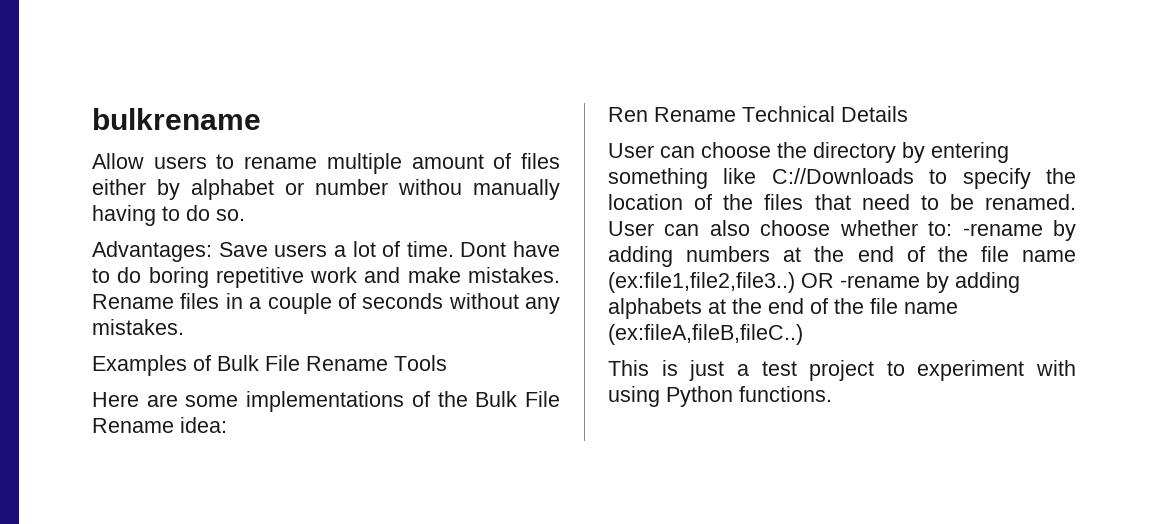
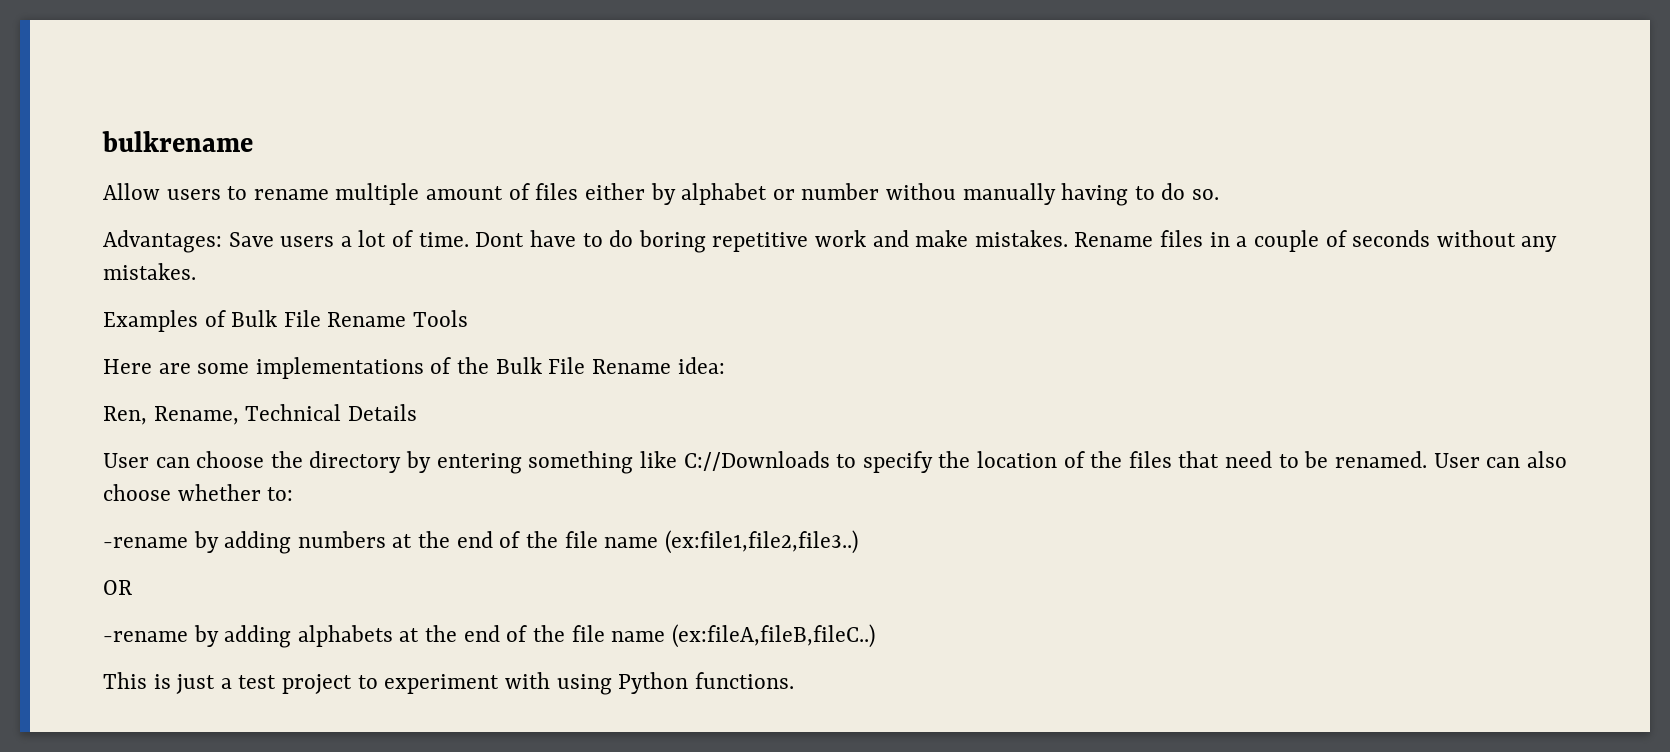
[608,107,736,122] Ren Rename -> [103,406,239,425] Ren, Rename,
(953, 228) none -> (294, 494) //
(795, 282) none -> (858, 542) //
(834, 280) none -> (132, 587) //

